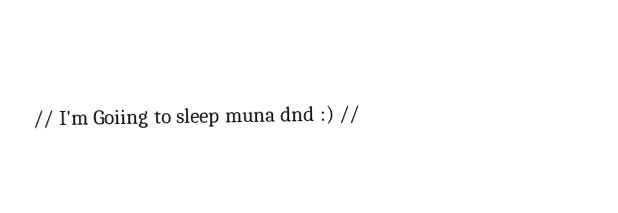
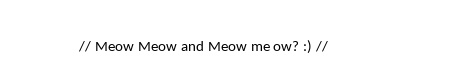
[33,105,316,129] // I'm Goiing to sleep muna dnd -> [78,41,300,52] // Meow Meow and Meow me ow?

